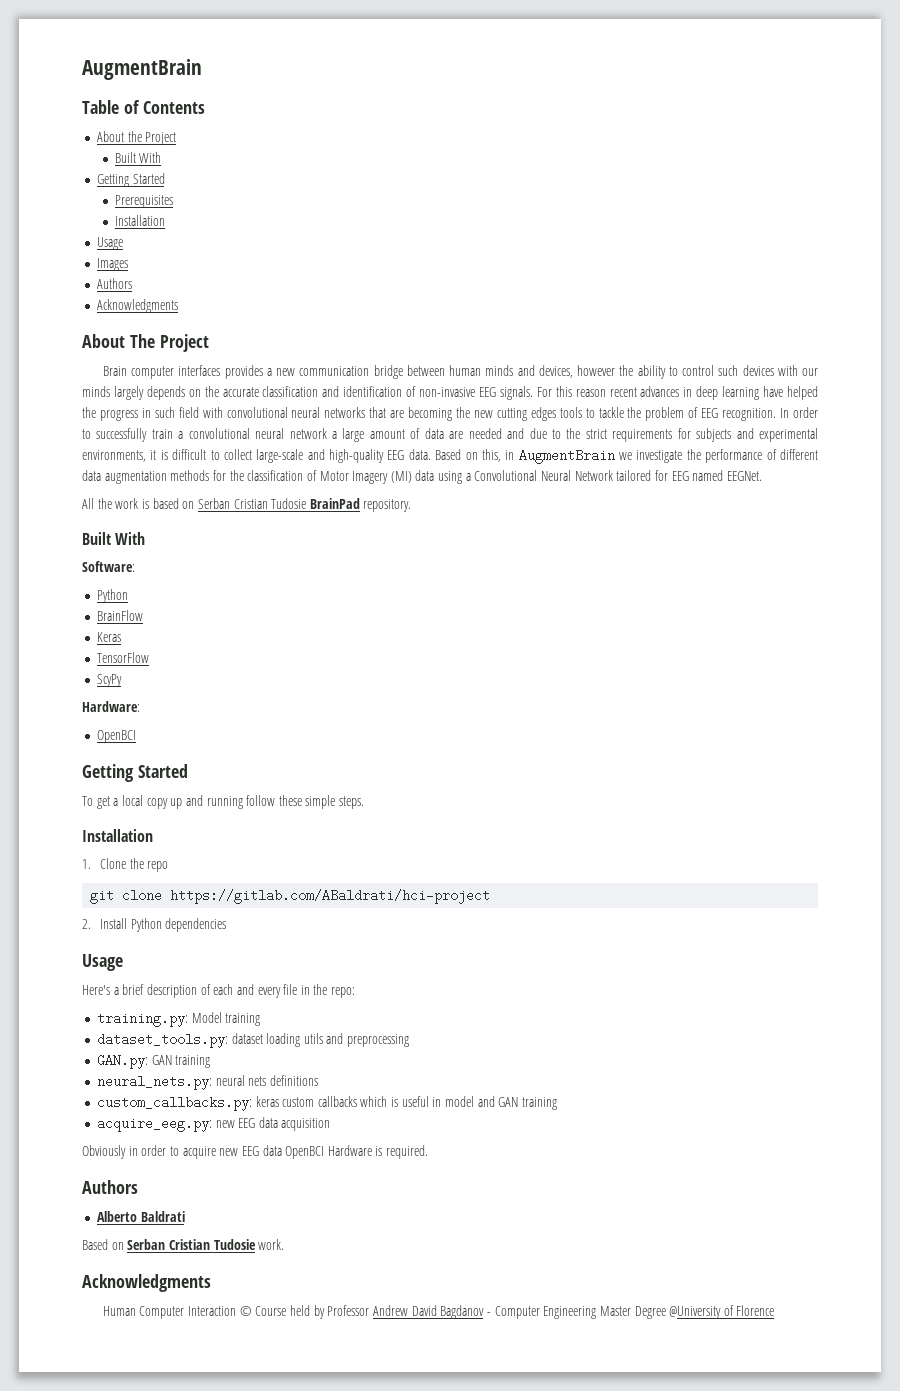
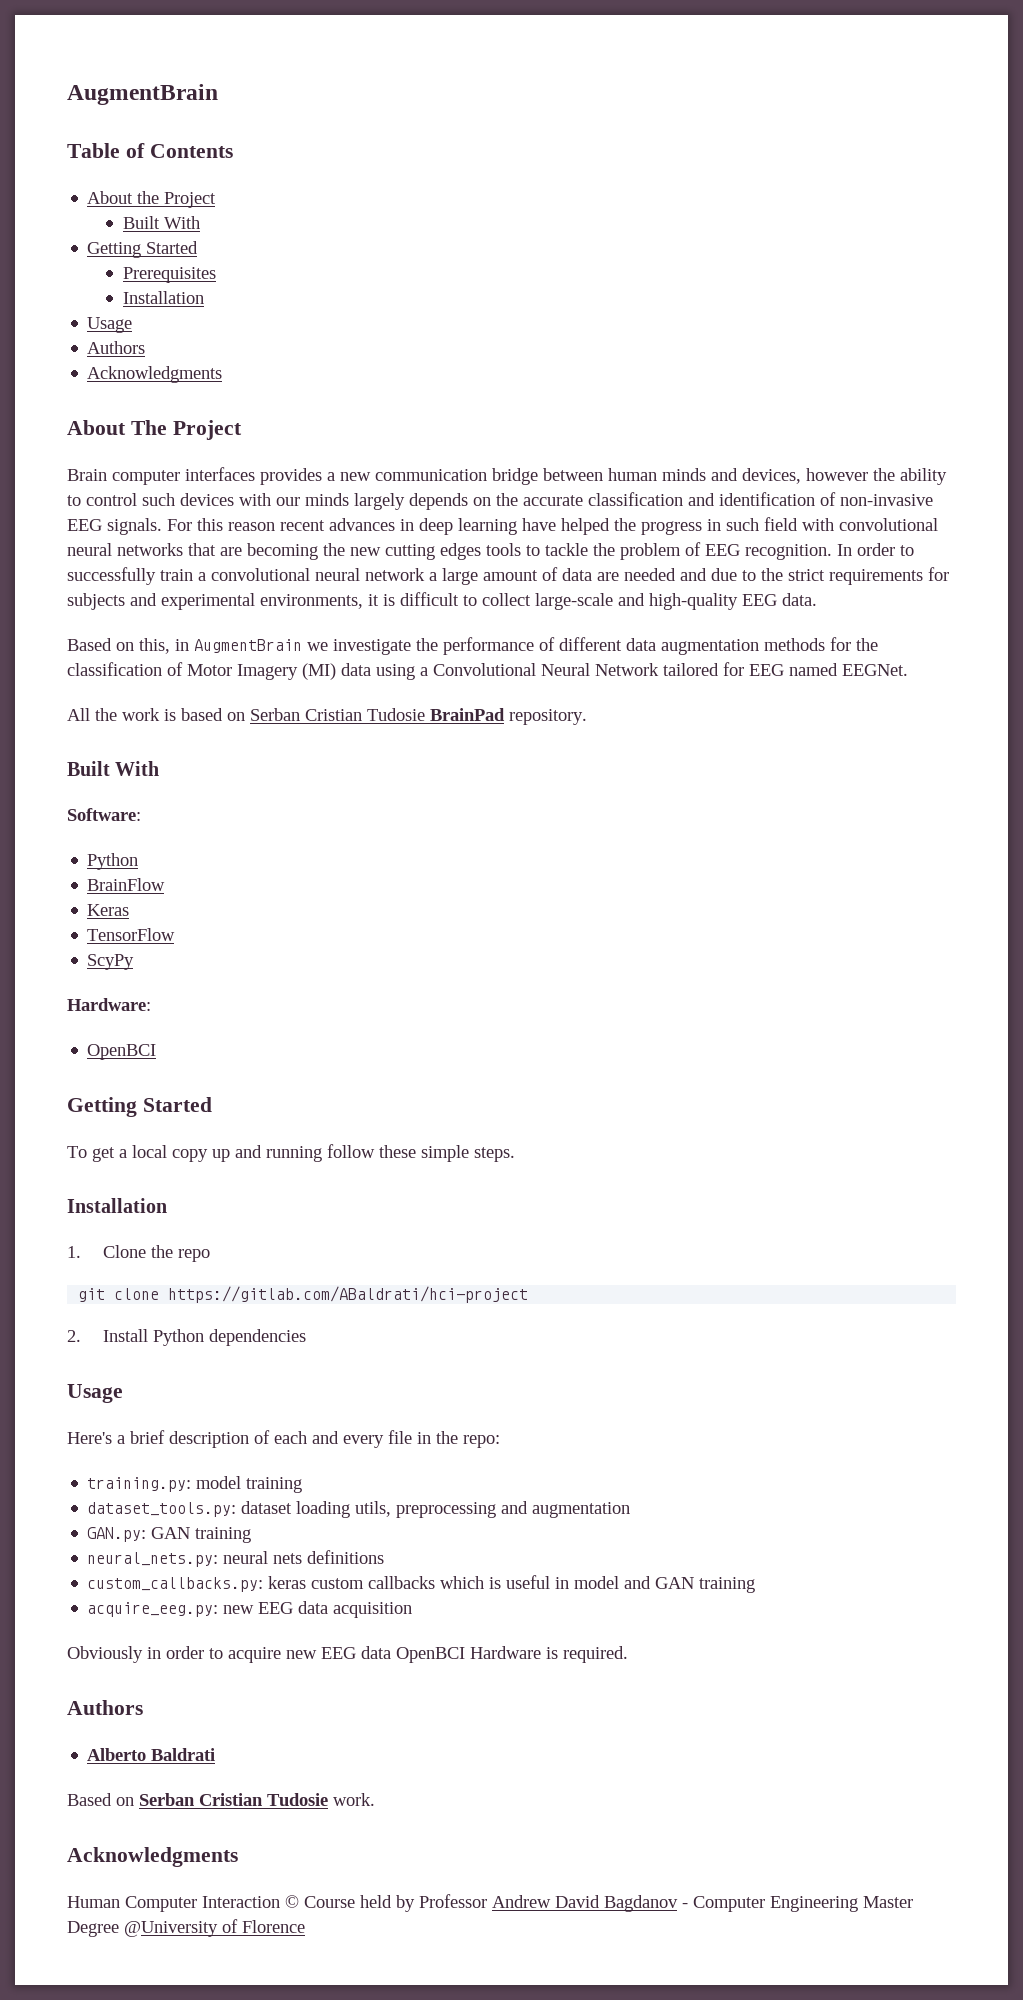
[96,258,128,271] // Images -> (133, 325) none
(431, 454) none -> (817, 599) //
[191,1012,222,1023] Model -> [196,1476,242,1489] model
[303,1033,410,1047] utils and preprocessing -> [355,1501,631,1518] utils, preprocessing and augmentation

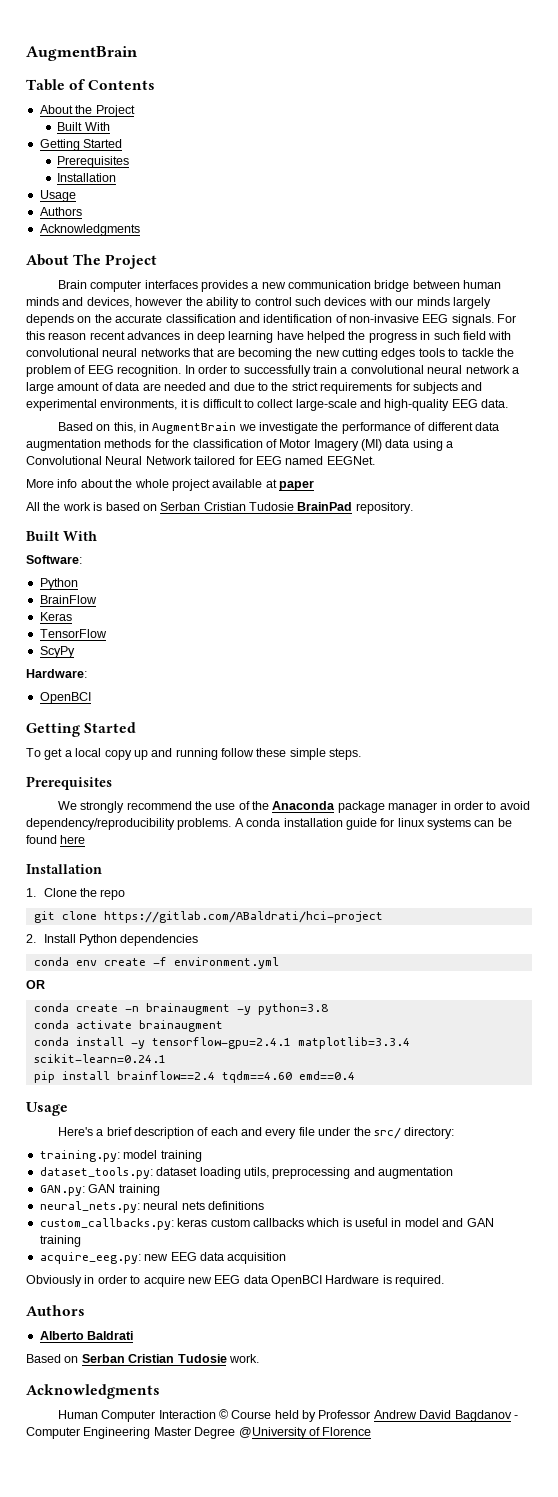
(908, 670) none -> [26,479,314,491] // More info about the whole project available at paper
(515, 1154) none -> [26,776,112,790] [57,801,530,813] [26,818,512,830] [26,835,86,844] // Prerequisites // We strongly recommend the use of the Anaconda package manager in order to avoid dependency/reproducibility problems. A conda installation guide for linux systems can be found here
(306, 1337) none -> [33,957,279,969] [26,980,45,989] [33,1003,328,1015] [33,1020,223,1032] [33,1037,410,1049] [33,1054,166,1063] [33,1071,355,1083] // conda env create -f environment.yml // OR // conda create -n brainaugment -y python=3.8 // conda activate brainaugment // conda install -y tensorflow-gpu=2.4.1 matplotlib=3.3.4 scikit-learn=0.24.1 // pip install brainflow==2.4 tqdm==4.60 emd==0.4
[417,1431,500,1448] in the repo: -> [318,1127,455,1139] under the src/ directory:

